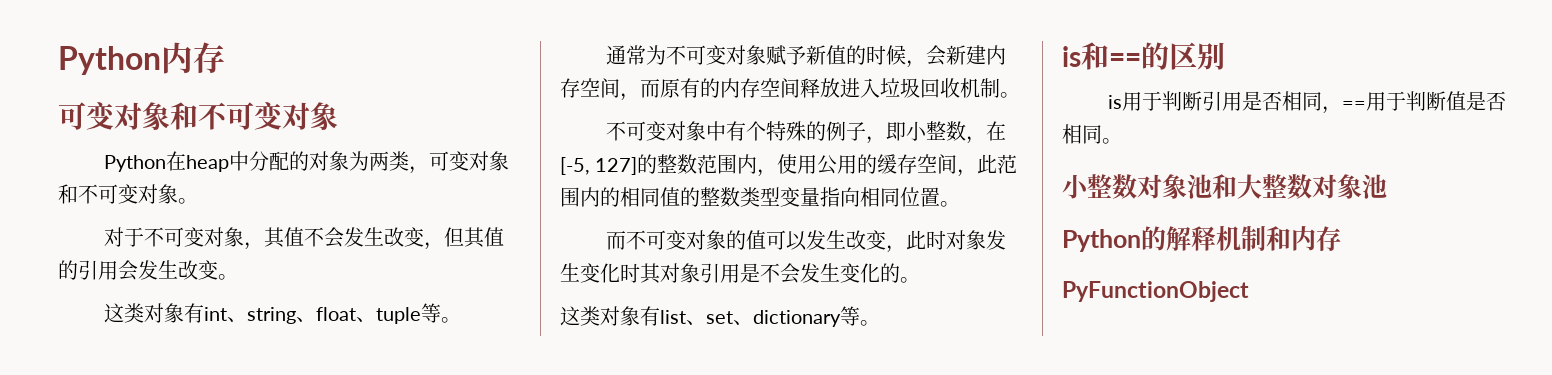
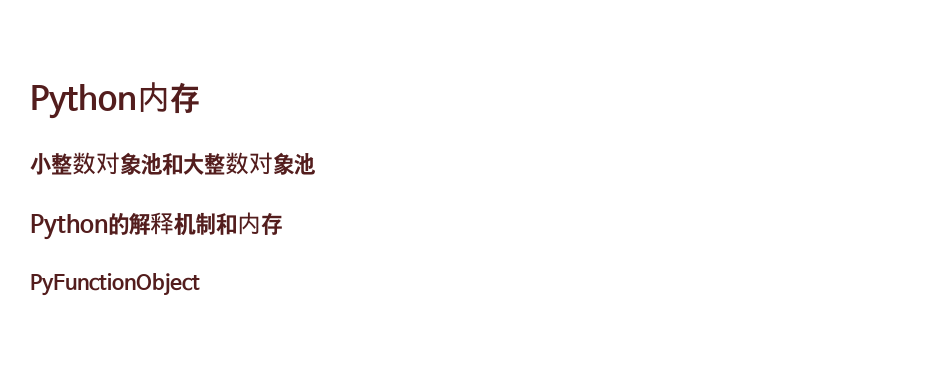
[58,102,338,130] [103,151,509,174] [58,184,198,204] [103,227,504,250] [58,260,238,281] [103,303,461,324] [605,45,1006,68] [560,78,1020,101] [605,121,1006,144] [560,154,1018,177] [560,187,960,207] [605,230,1006,253] [560,263,920,284] [560,306,880,327] [1062,42,1225,70] [1107,91,1506,114] [1062,124,1122,144] // 可变对象和不可变对象 // Python在heap中分配的对象为两类，可变对象和不可变对象。 // 对于不可变对象，其值不会发生改变，但其值的引用会发生改变。 // 这类对象有int、string、float、tuple等。 // 通常为不可变对象赋予新值的时候，会新建内存空间，而原有的内存空间释放进入垃圾回收机制。 // 不可变对象中有个特殊的例子，即小整数，在[-5, 127]的整数范围内，使用公用的缓存空间，此范围内的相同值的整数类型变量指向相同位置。 // 而不可变对象的值可以发生改变，此时对象发生变化时其对象引用是不会发生变化的。 // 这类对象有list、set、dictionary等。 // is和==的区别 // is用于判断引用是否相同，==用于判断值是否相同。 -> (199, 98) none

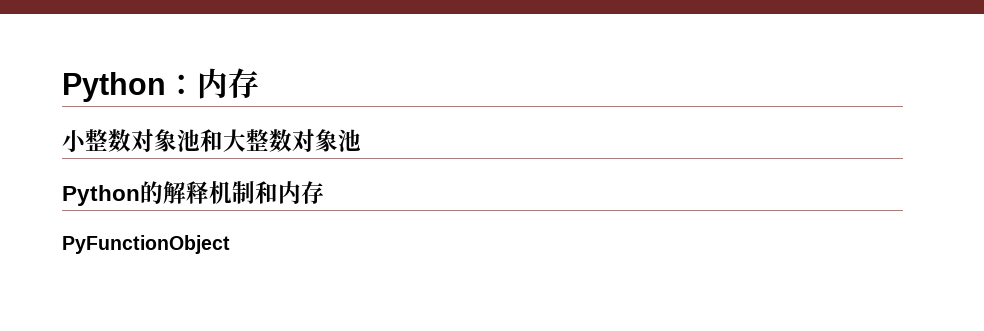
[30,84,137,119] Python -> [62,72,197,102] Python：

